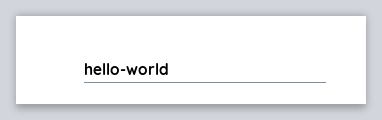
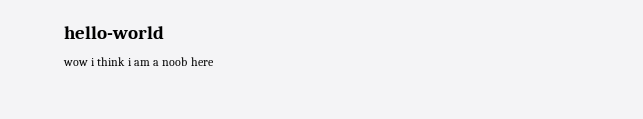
(169, 69) none -> [63,57,214,66] // wow i think i am a noob here

